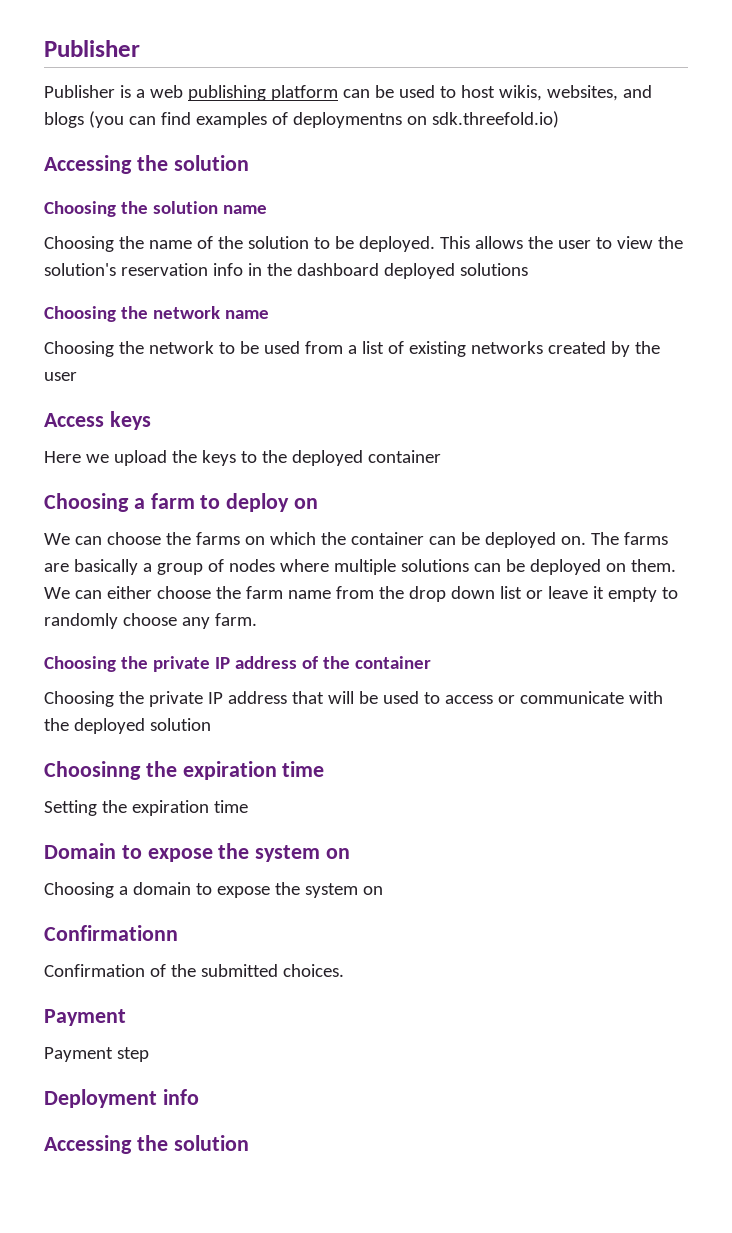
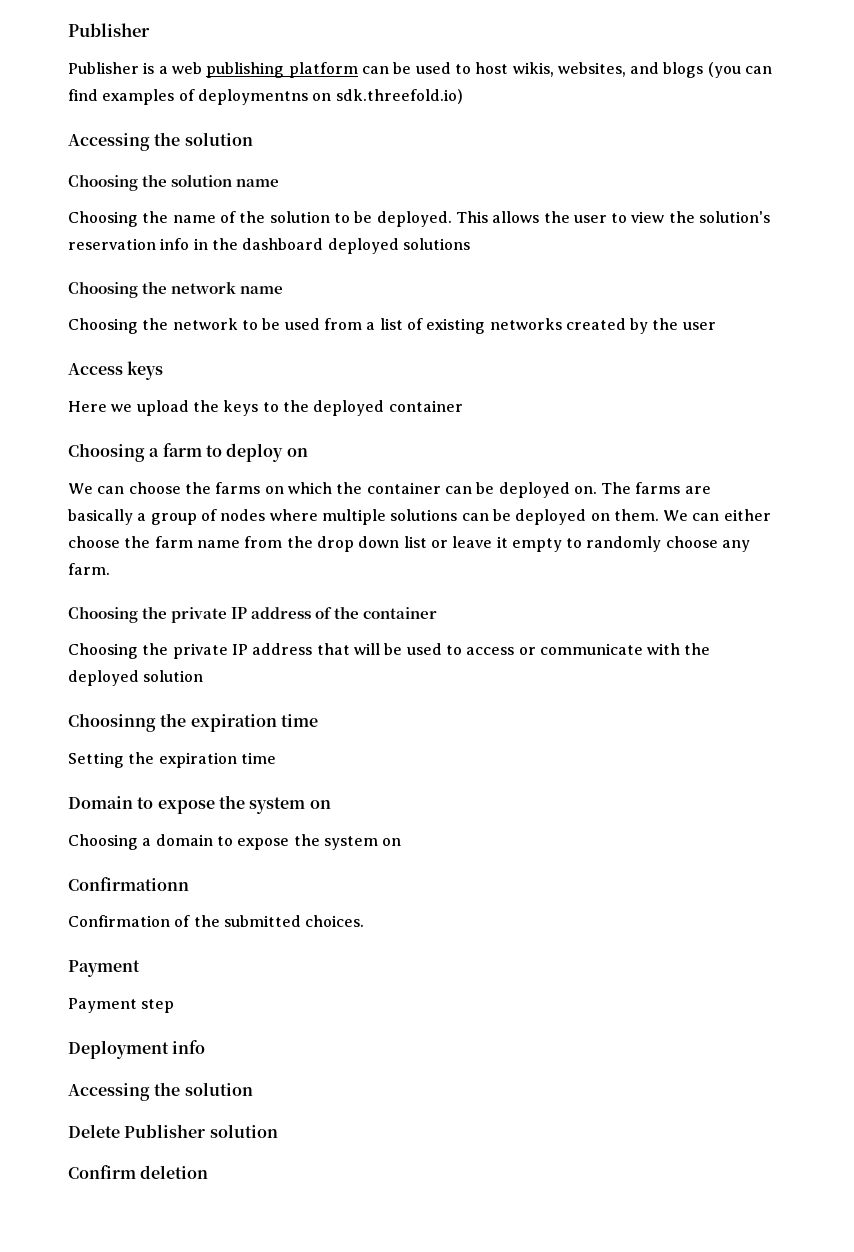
(249, 1143) none -> [68,1124,278,1138] [68,1165,209,1179] // Delete Publisher solution // Confirm deletion

